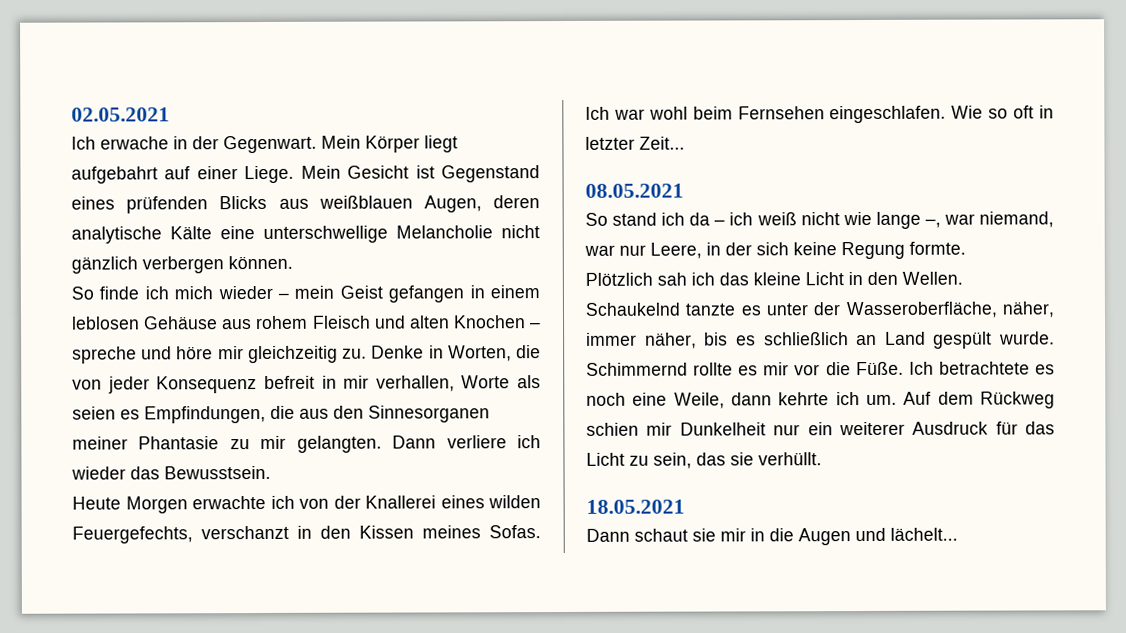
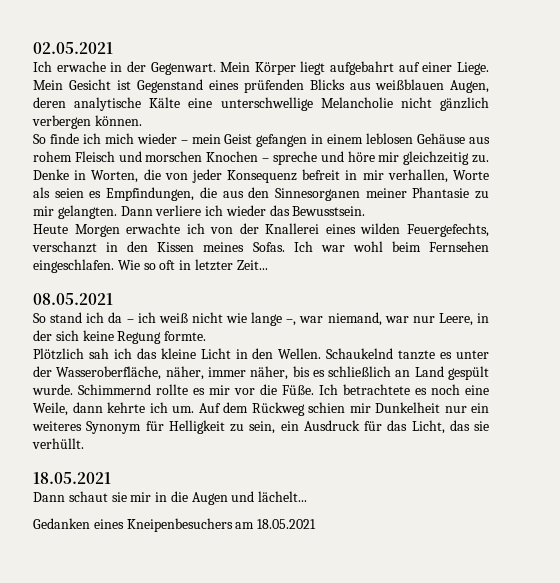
[408,315,450,329] alten -> [145,151,203,162] morschen
[838,421,1055,436] [586,452,692,469] weiterer Ausdruck für das Licht zu sein, -> [32,420,445,434] weiteres Synonym für Helligkeit zu sein, ein Ausdruck für das Licht,
(958, 534) none -> [33,518,317,532] // Gedanken eines Kneipenbesuchers am 18.05.2021

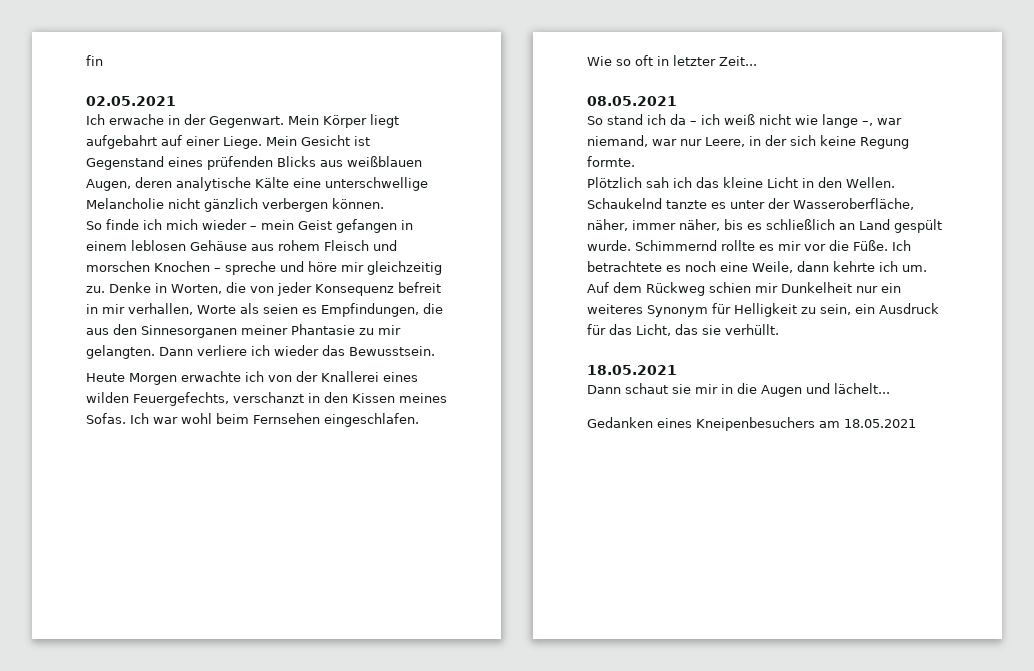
(33, 48) none -> [86,55,103,66] fin //

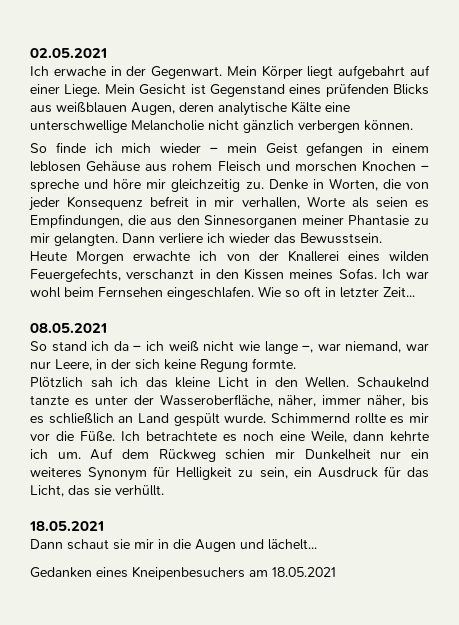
[86,55,103,66] fin // -> (30, 53) none

